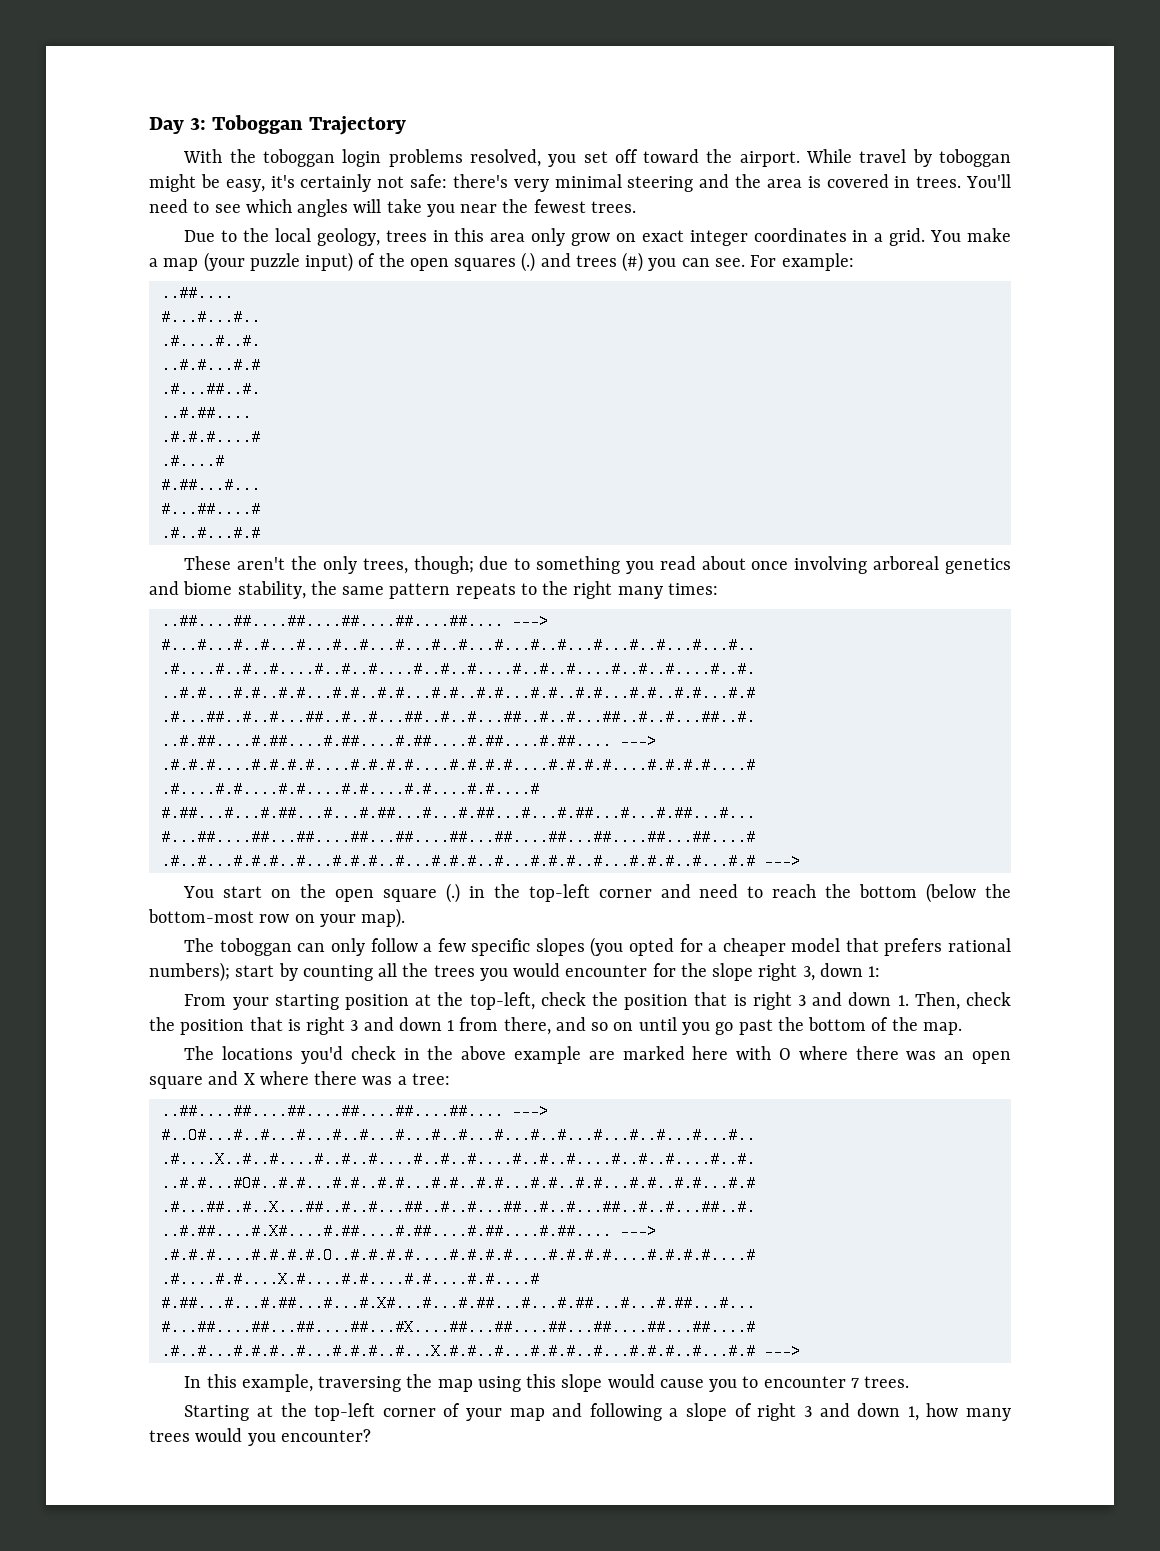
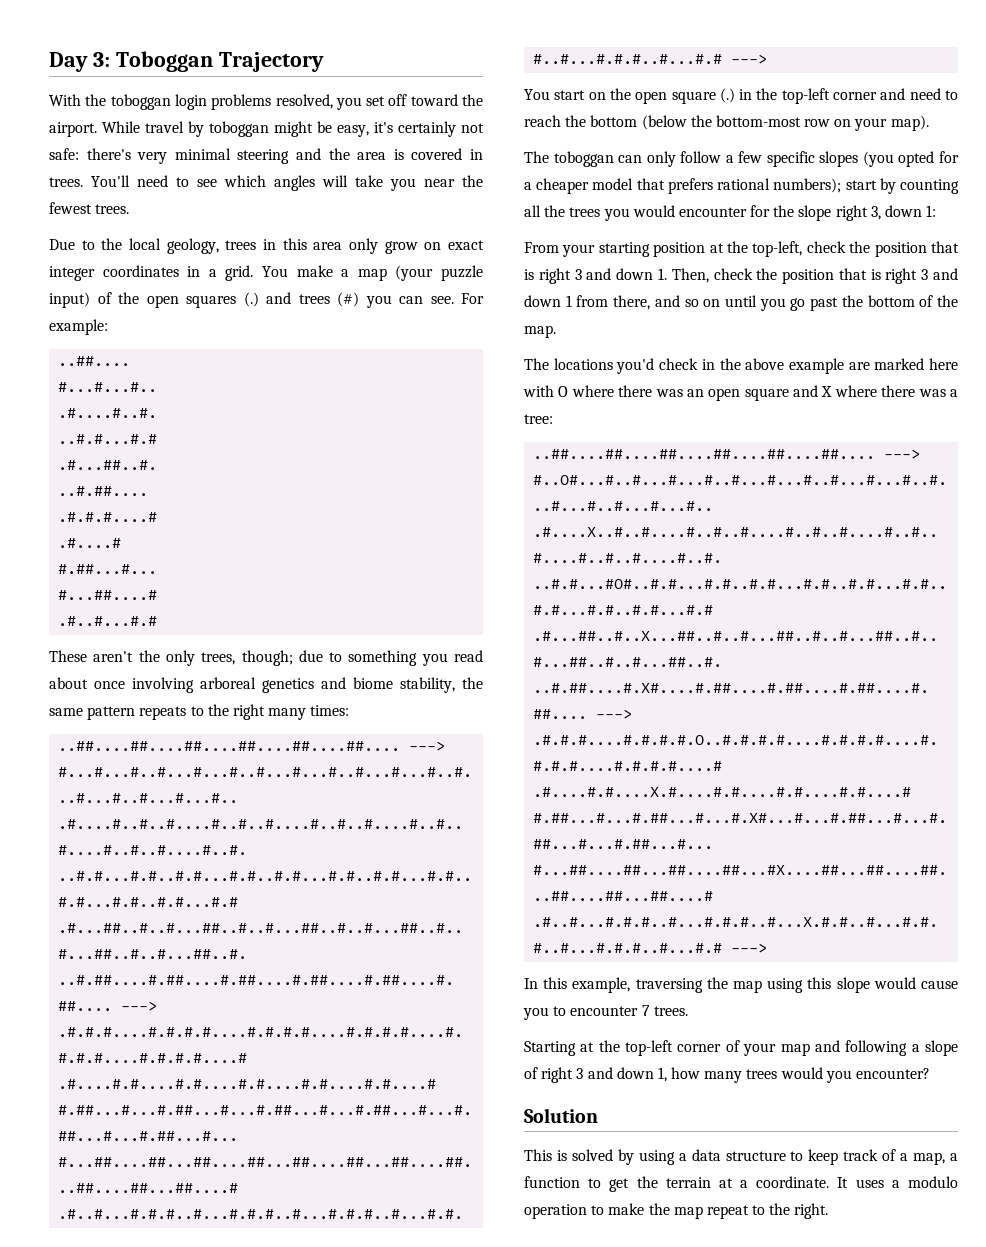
(371, 1435) none -> [524,1108,598,1123] [524,1149,959,1165] [524,1176,958,1192] [524,1203,829,1219] // Solution // This is solved by using a data structure to keep track of a map, a function to get the terrain at a coordinate. It uses a modulo operation to make the map repeat to the right.

